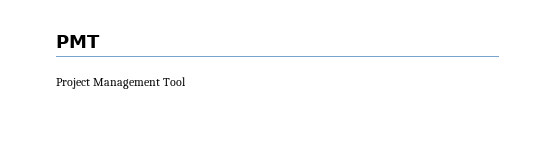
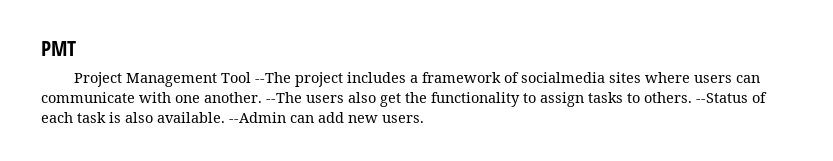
(187, 81) none -> [255,72,761,87] [41,92,767,107] [41,112,424,123] --The project includes a framework of socialmedia sites where users can communicate with one another. --The users also get the functionality to assign tasks to others. --Status of each task is also available. --Admin can add new users.

